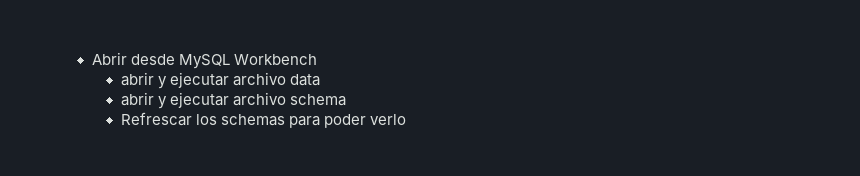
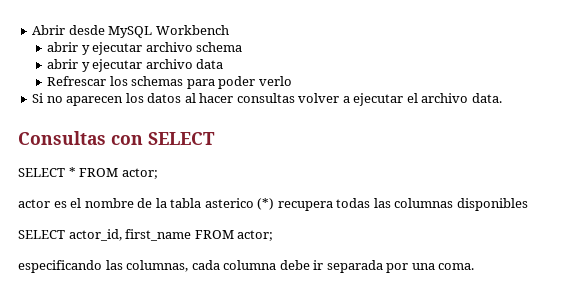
[290,74,321,86] [120,92,347,109] data // abrir y ejecutar archivo schema -> [196,42,243,52] [47,59,224,72] schema // abrir y ejecutar archivo data
(407, 119) none -> [32,93,502,106] [18,131,215,145] [18,167,158,179] [18,198,528,211] [18,229,274,241] [18,260,475,273] // Si no aparecen los datos al hacer consultas volver a ejecutar el archivo data. // Consultas con SELECT // SELECT * FROM actor; // actor es el nombre de la tabla asterico (*) recupera todas las columnas disponibles // SELECT actor_id, first_name FROM actor; // especificando las columnas, cada columna debe ir separada por una coma.

